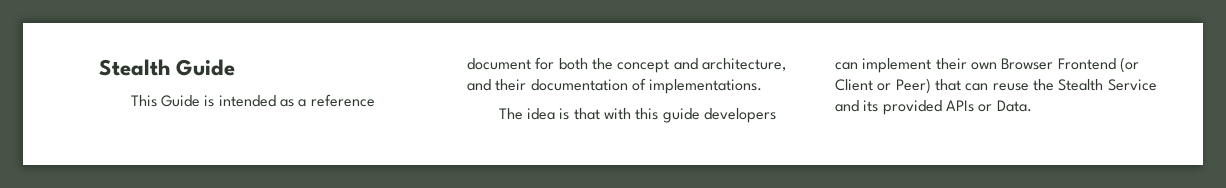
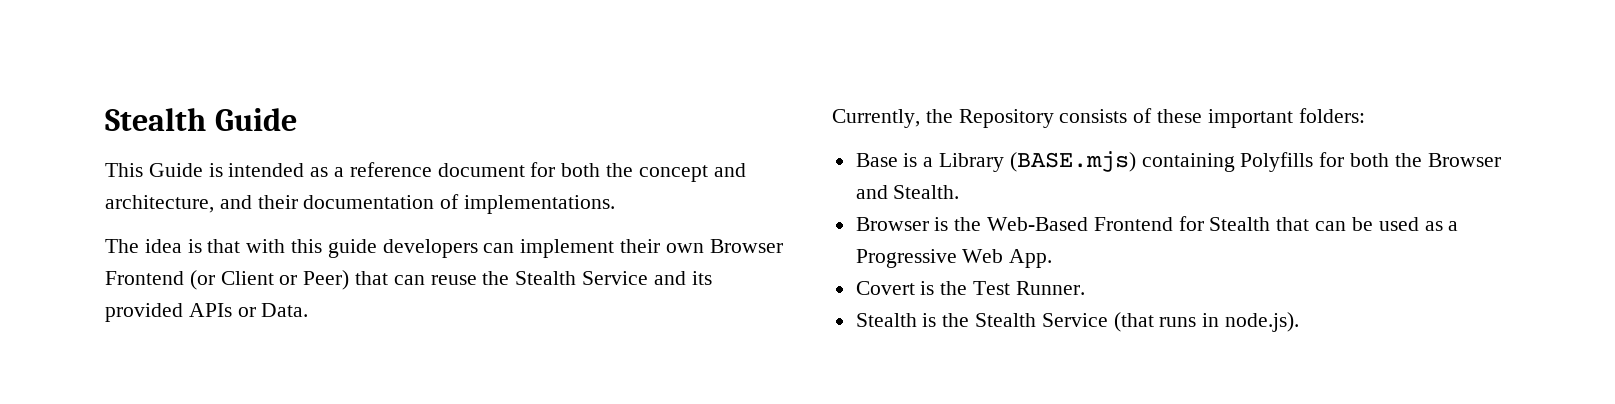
(1032, 106) none -> [832,108,1365,128] [855,151,1501,172] [855,185,960,199] [855,216,1459,231] [855,249,1053,268] [855,281,1085,295] [855,312,1300,332] // Currently, the Repository consists of these important folders: // Base is a Library (BASE.mjs) containing Polyfills for both the Browser and Stealth. // Browser is the Web-Based Frontend for Stealth that can be used as a Progressive Web App. // Covert is the Test Runner. // Stealth is the Stealth Service (that runs in node.js).

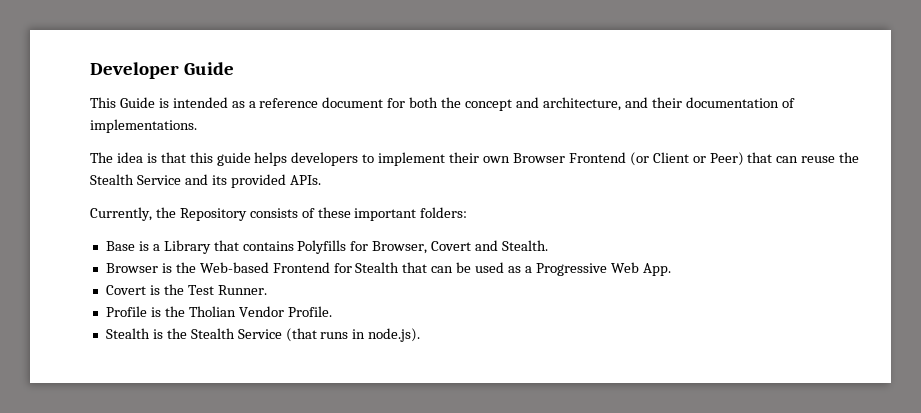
[105,108,206,131] Stealth -> [90,62,179,79] Developer
[246,239,286,253] with -> (186, 157) none
[382,239,515,258] developers can -> [254,152,375,166] helps developers to
[188,303,309,317] APIs or Data. -> [289,175,321,185] APIs.
[1009,151,1501,172] (BASE.mjs) containing Polyfills for both the Browser -> [213,240,472,254] that contains Polyfills for Browser, Covert
[987,217,1089,231] Web-Based -> [199,262,269,273] Web-based
(1085, 288) none -> [105,306,332,317] // Profile is the Tholian Vendor Profile.

